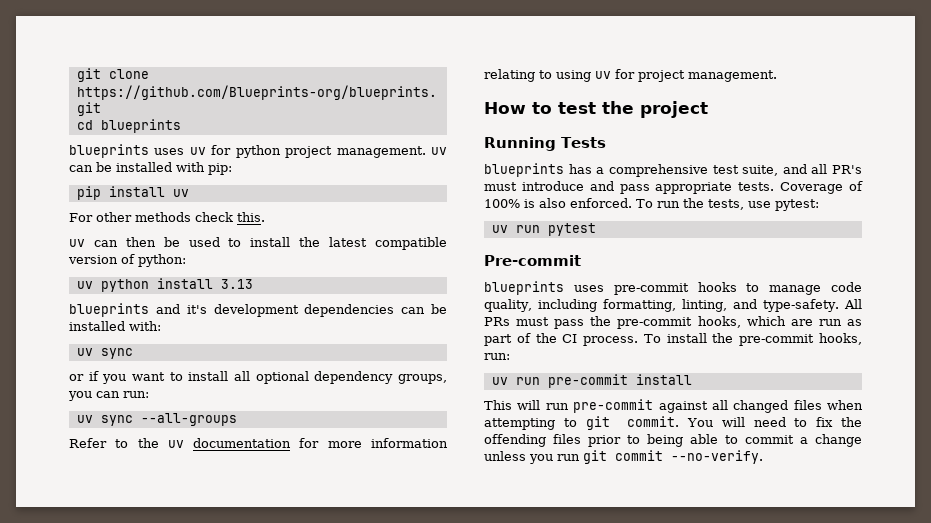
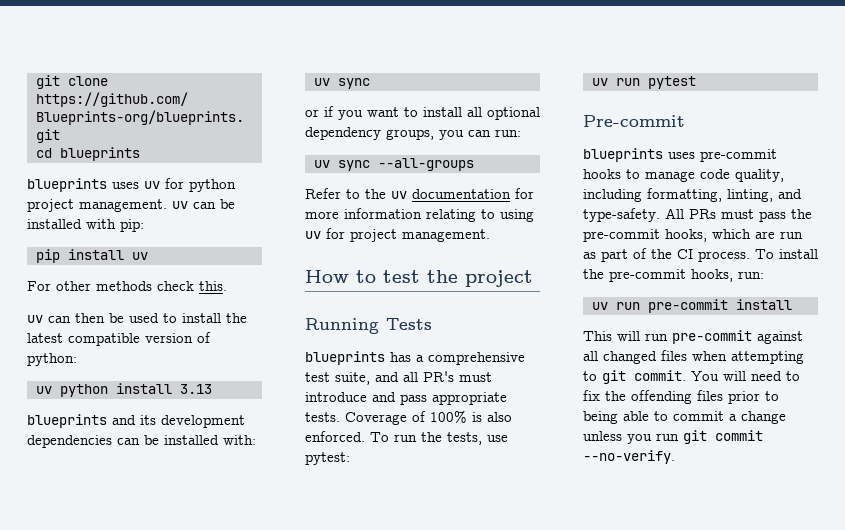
[186,305,207,314] it's -> [140,415,156,425] its

